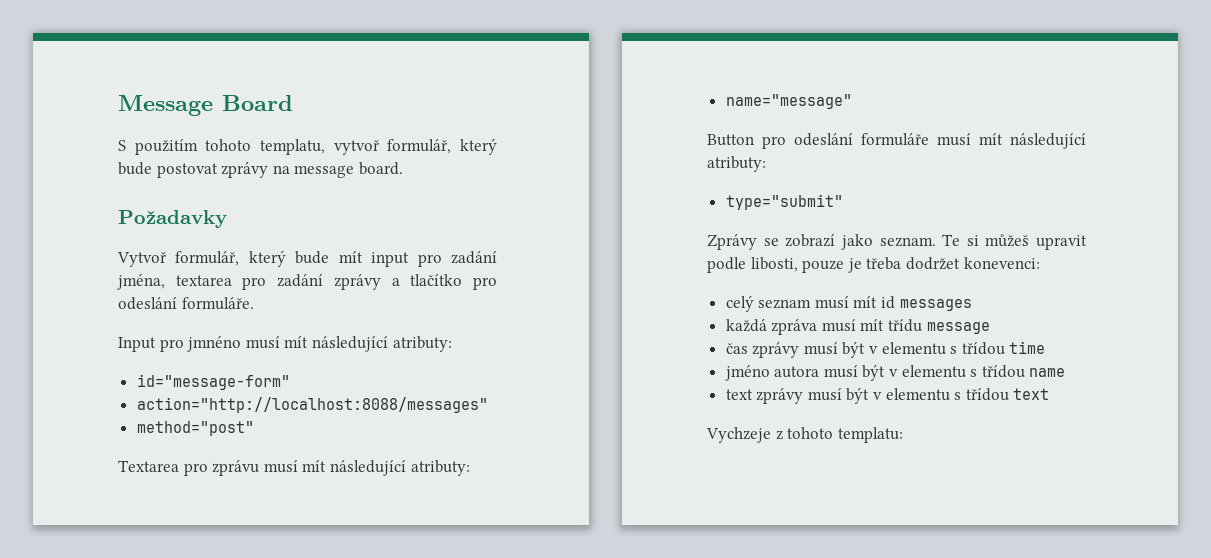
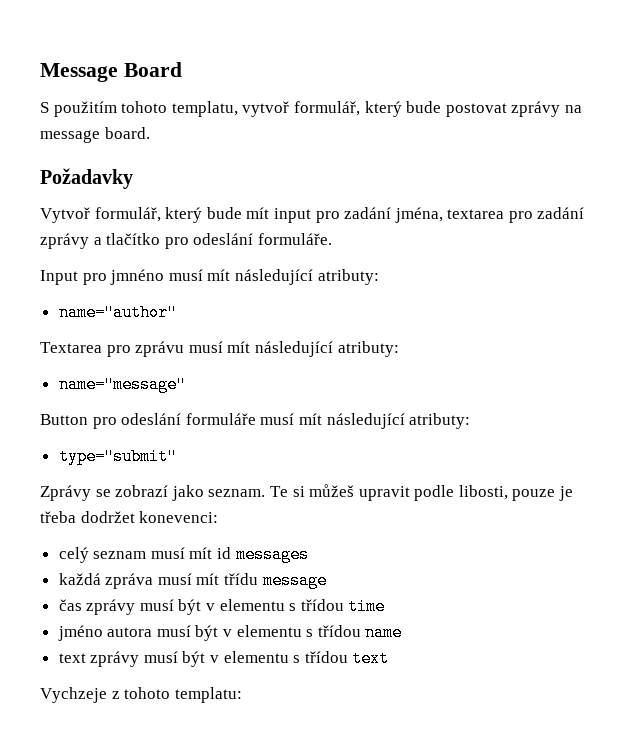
[136,374,290,390] [136,397,488,413] [136,421,254,436] id="message-form" // action="http://localhost:8088/messages" // method="post" -> [58,304,177,321] name="author"

